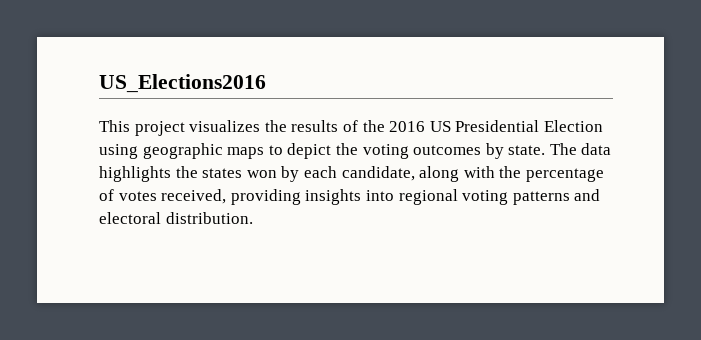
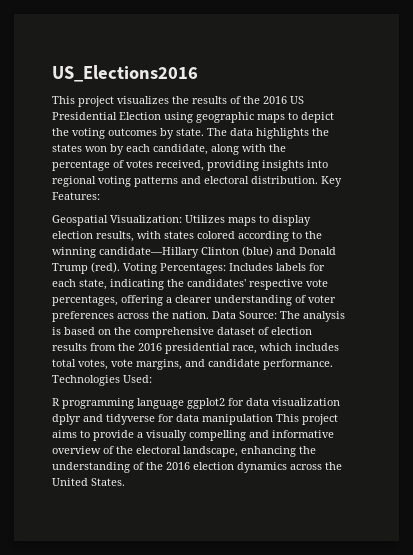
(253, 218) none -> [321,176,342,187] [52,192,100,200] [52,215,311,226] [52,231,322,242] [52,246,336,258] [52,262,325,274] [52,279,328,290] [52,295,336,306] [52,311,345,322] [52,327,312,338] [52,343,339,354] [52,359,333,370] [52,375,152,386] [52,398,340,409] [52,414,338,425] [52,430,334,441] [52,446,316,457] [52,462,342,473] [52,478,125,486] Key Features: // Geospatial Visualization: Utilizes maps to display election results, with states colored according to the winning candidate—Hillary Clinton (blue) and Donald Trump (red). Voting Percentages: Includes labels for each state, indicating the candidates' respective vote percentages, offering a clearer understanding of voter preferences across the nation. Data Source: The analysis is based on the comprehensive dataset of election results from the 2016 presidential race, which includes total votes, vote margins, and candidate performance. Technologies Used: // R programming language ggplot2 for data visualization dplyr and tidyverse for data manipulation This project aims to provide a visually compelling and informative overview of the electoral landscape, enhancing the understanding of the 2016 election dynamics across the United States.

